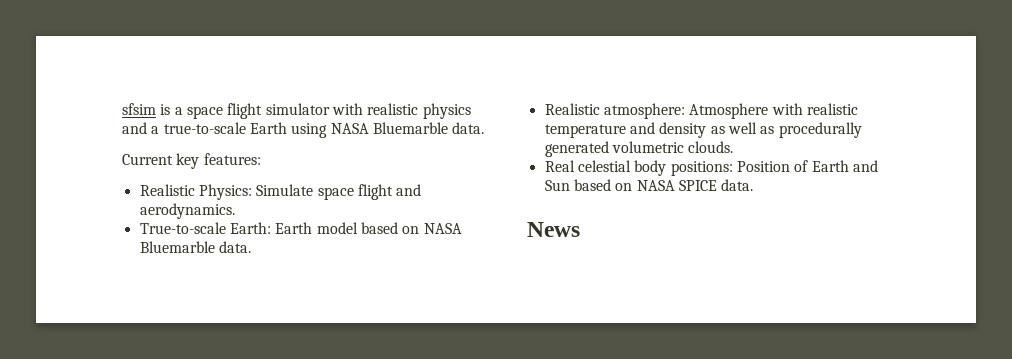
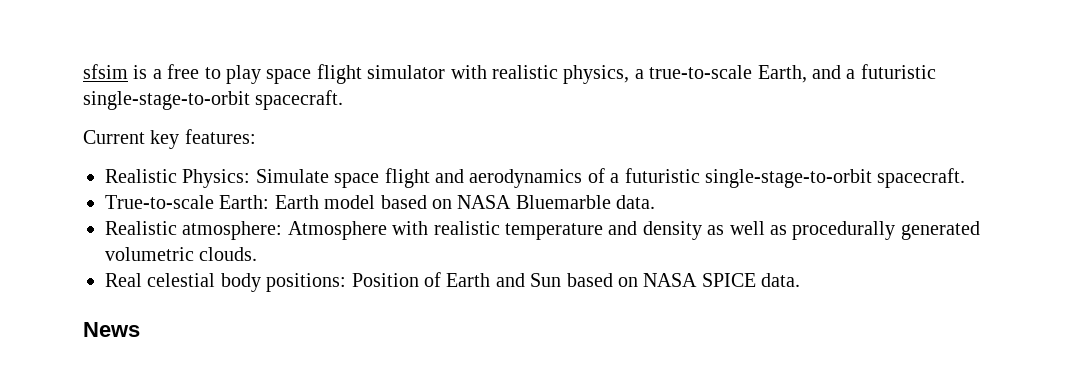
(183, 111) none -> [167,64,261,84] free to play
[422,103,471,119] [122,122,485,138] physics and a true-to-scale Earth using NASA Bluemarble data. -> [563,64,936,84] [83,90,344,110] physics, a true-to-scale Earth, and a futuristic single-stage-to-orbit spacecraft.
[139,203,235,219] aerodynamics. -> [469,168,966,188] aerodynamics of a futuristic single-stage-to-orbit spacecraft.

